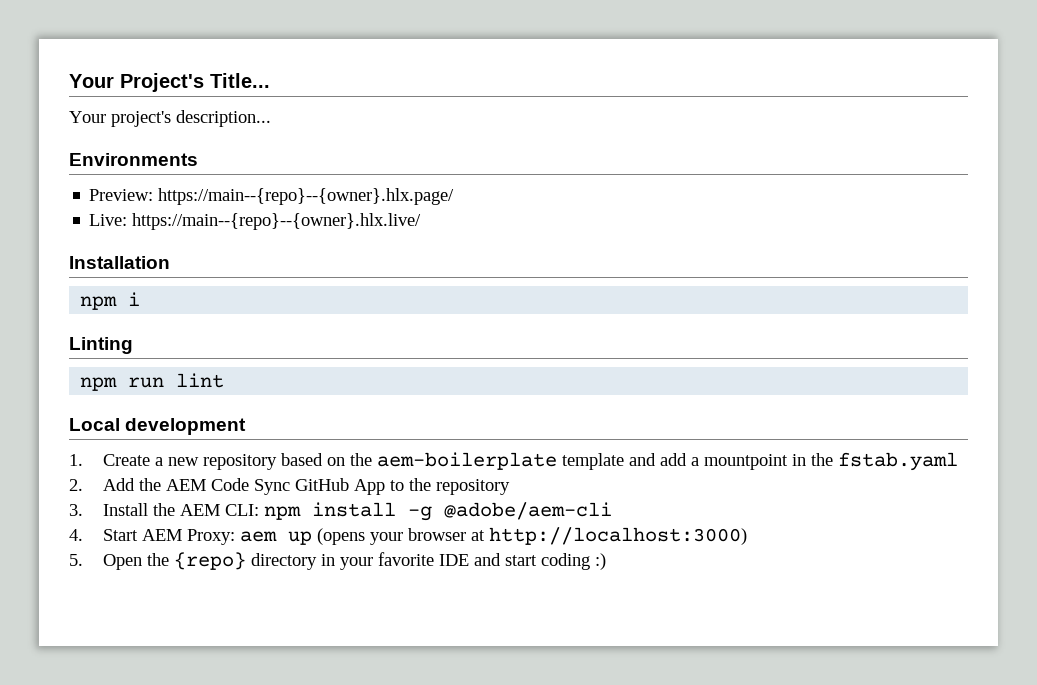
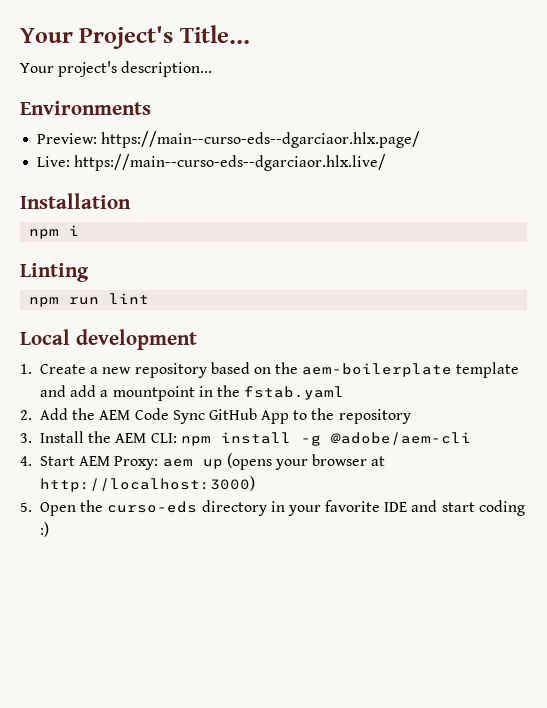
[158,188,455,205] https://main--{repo}--{owner}.hlx.page/ -> [101,131,421,148] https://main--curso-eds--dgarciaor.hlx.page/
[132,213,422,230] https://main--{repo}--{owner}.hlx.live/ -> [74,154,387,171] https://main--curso-eds--dgarciaor.hlx.live/
[174,552,247,570] {repo} -> [107,501,198,513] curso-eds

